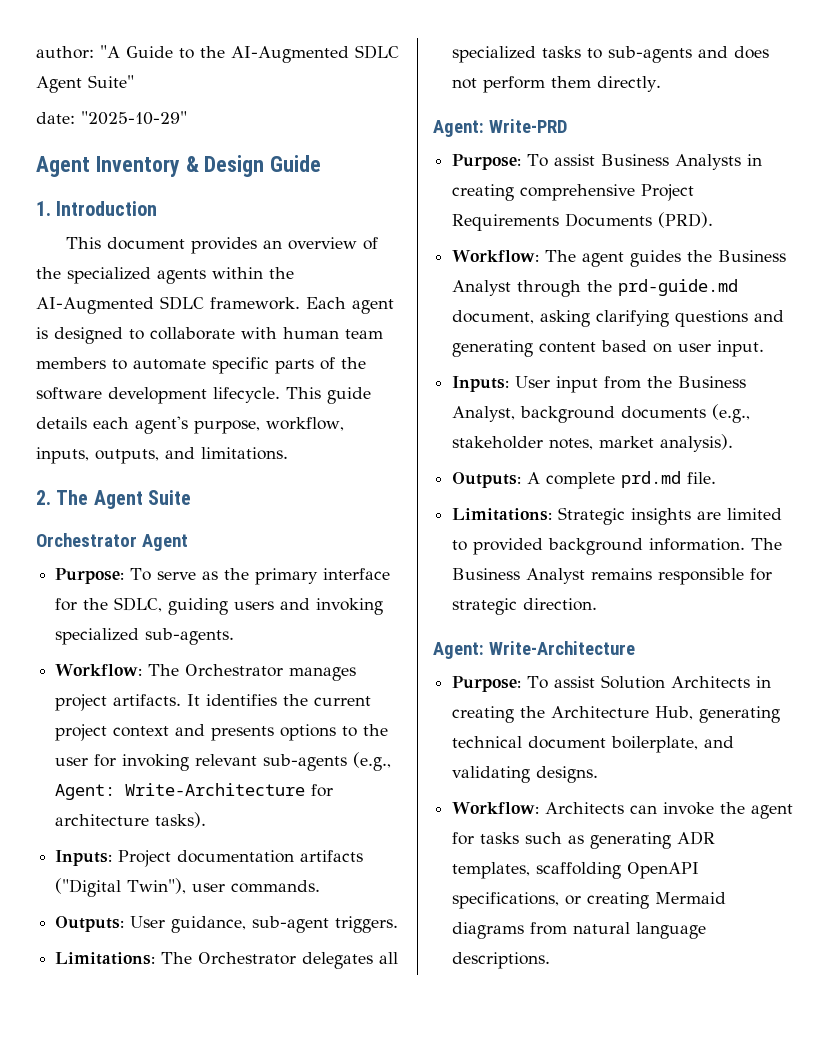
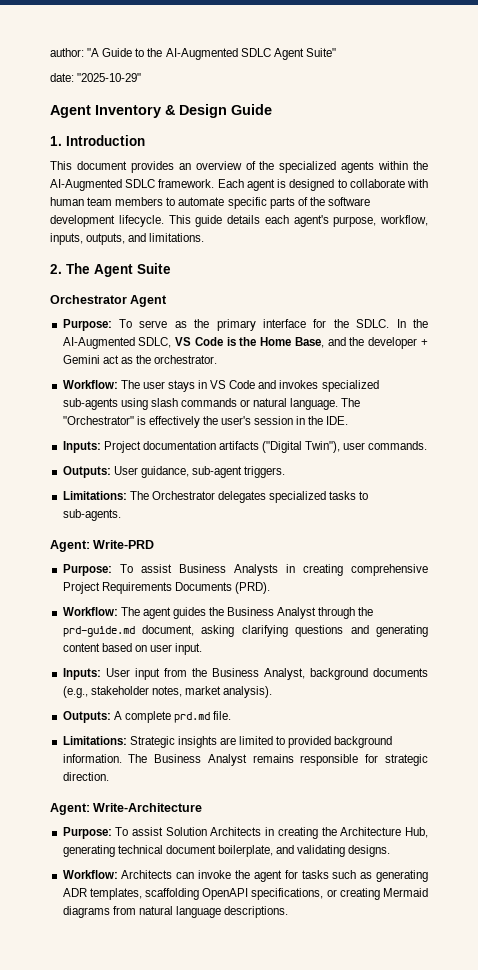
[114,597,384,615] [55,628,235,645] [55,664,357,681] [55,694,372,711] [55,724,389,741] [55,752,392,771] [55,783,334,800] [55,812,207,828] SDLC, guiding users and invoking specialized sub-agents. // Workflow: The Orchestrator manages project artifacts. It identifies the current project context and presents options to the user for invoking relevant sub-agents (e.g., Agent: Write-Architecture for architecture tasks). -> [356,319,428,328] [62,337,428,349] [62,355,218,364] [62,380,379,392] [62,398,361,410] [62,416,349,428] SDLC. In the AI-Augmented SDLC, VS Code is the Home Base, and the developer + Gemini act as the orchestrator. // Workflow: The user stays in VS Code and invokes specialized sub-agents using slash commands or natural language. The "Orchestrator" is effectively the user's session in the IDE.
[379,952,399,964] all -> (266, 497) none
[608,46,770,63] [452,76,662,93] sub-agents and does not perform them directly. -> [62,509,121,521] sub-agents.

